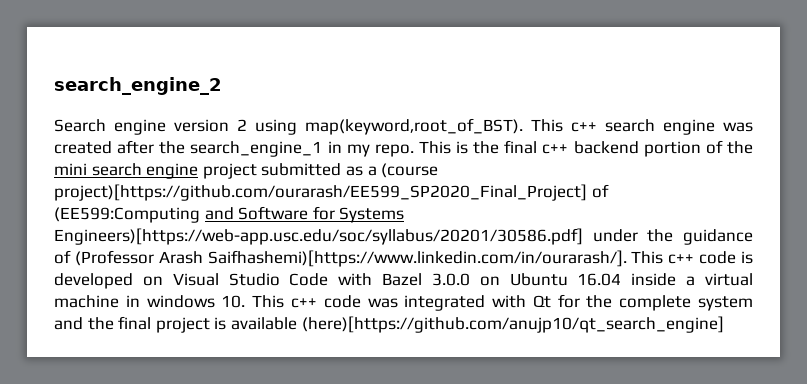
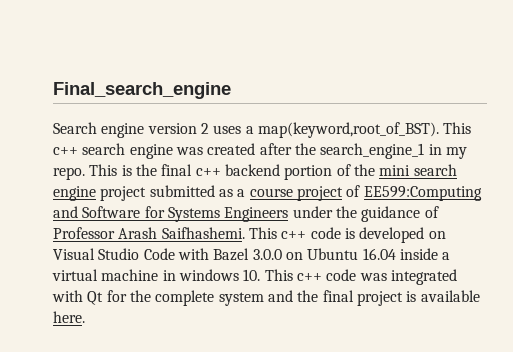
[54,77,222,95] search_engine_2 -> [53,82,231,99] Final_search_engine
[255,119,297,135] using -> [213,125,254,134] uses a
[381,163,439,178] [54,184,609,201] [54,207,200,223] (course project)[https://github.com/ourarash/EE599_SP2020_Final_Project] of (EE599:Computing -> [249,185,482,201] course project of EE599:Computing
[54,228,583,245] Engineers)[https://web-app.usc.edu/soc/syllabus/20201/30586.pdf] -> [224,207,289,222] Engineers
[74,250,627,267] (Professor Arash Saifhashemi)[https://www.linkedin.com/in/ourarash/]. -> [53,227,245,239] Professor Arash Saifhashemi.
[301,316,724,333] (here)[https://github.com/anujp10/qt_search_engine] -> [53,311,85,323] here.

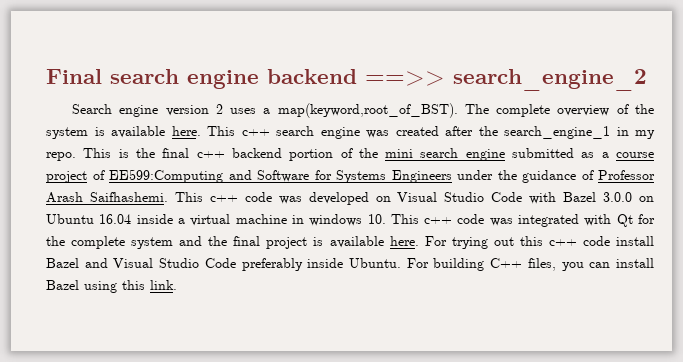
[53,82,231,99] Final_search_engine -> [46,69,647,91] Final search engine backend ==>> search_engine_2
(439, 130) none -> [464,104,654,117] [46,126,201,139] The complete overview of the system is available here.
[100,186,147,201] project -> (505, 155) none
[344,228,355,239] is -> [278,196,302,204] was
(85, 317) none -> [424,236,654,249] [46,258,654,271] [46,280,177,293] For trying out this c++ code install Bazel and Visual Studio Code preferably inside Ubuntu. For building C++ files, you can install Bazel using this link.

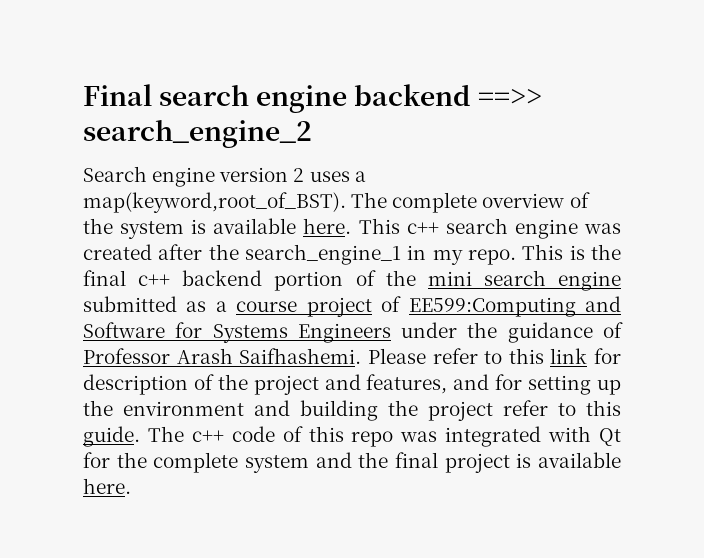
[174,192,655,205] [46,214,485,226] This c++ code was developed on Visual Studio Code with Bazel 3.0.0 on Ubuntu 16.04 inside a virtual machine in windows 10. This c++ code -> [367,348,621,364] [83,374,622,395] [83,400,621,421] [83,426,394,447] Please refer to this link for description of the project and features, and for setting up the environment and building the project refer to this guide. The c++ code of this repo
[424,236,654,249] [46,258,654,271] [46,280,177,293] For trying out this c++ code install Bazel and Visual Studio Code preferably inside Ubuntu. For building C++ files, you can install Bazel using this link. -> (131, 486) none

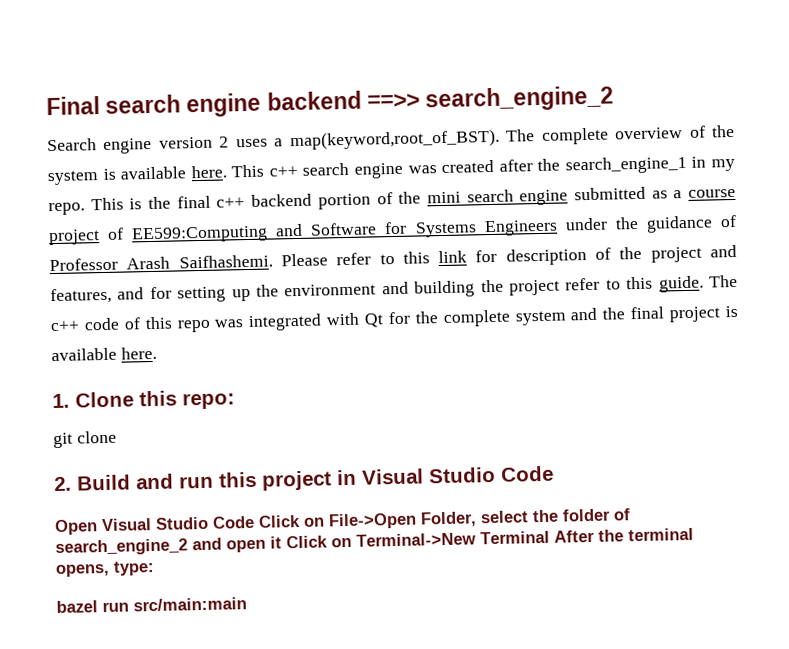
(131, 486) none -> [52,390,235,410] [53,430,117,449] [54,465,554,492] [54,508,631,536] [55,527,694,557] [55,561,155,578] [56,597,247,614] // 1. Clone this repo: // git clone // 2. Build and run this project in Visual Studio Code // Open Visual Studio Code Click on File->Open Folder, select the folder of search_engine_2 and open it Click on Terminal->New Terminal After the terminal opens, type: // bazel run src/main:main

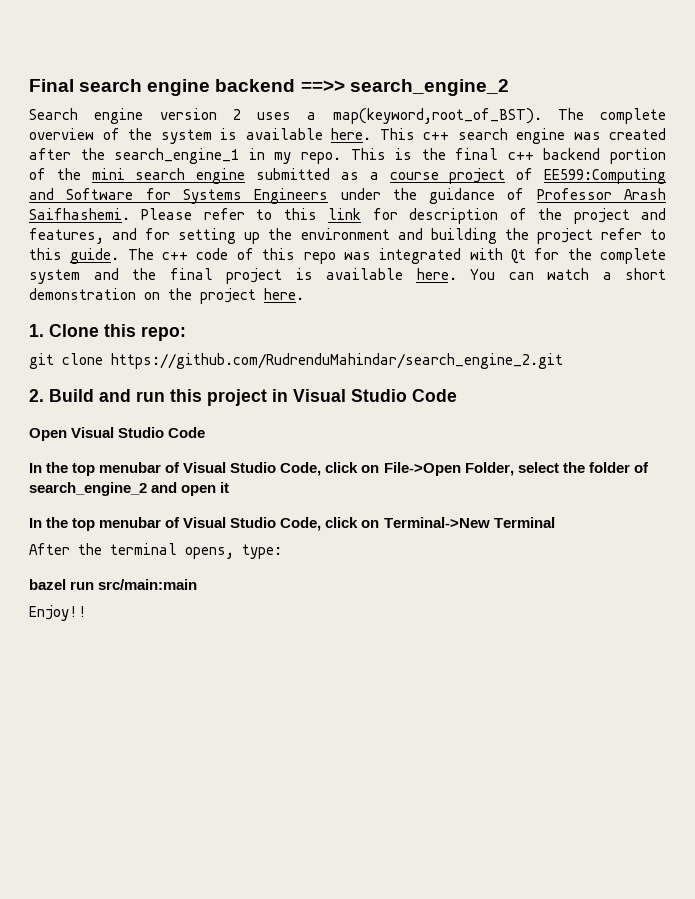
(157, 353) none -> [470,268,666,280] [29,288,304,304] You can watch a short demonstration on the project here.
(117, 437) none -> [111,353,563,369] https://github.com/RudrenduMahindar/search_engine_2.git
[258,514,301,528] Click -> [29,462,359,476] // In the top menubar of Visual Studio Code, click
[286,535,328,549] Click -> [29,517,359,531] // In the top menubar of Visual Studio Code, click
(550, 537) none -> (555, 522) //
(247, 604) none -> [29,605,87,621] // Enjoy!!

